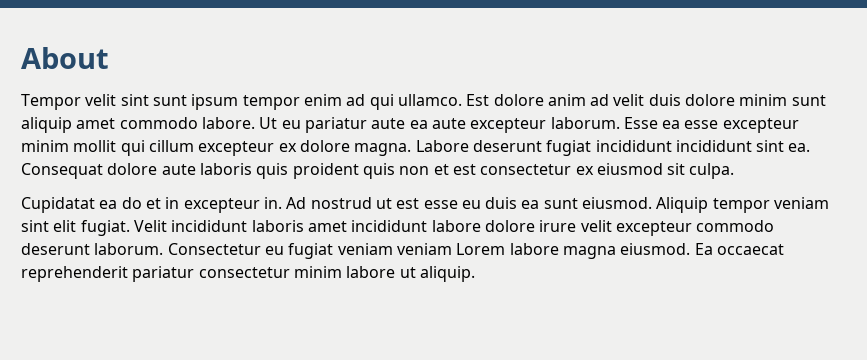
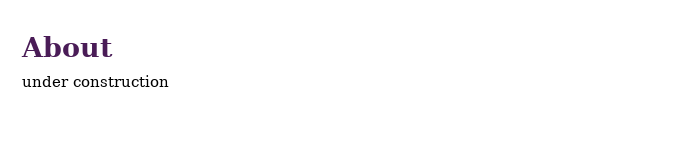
[21,94,826,110] [21,117,799,133] [21,140,811,156] [21,163,735,179] [21,197,830,213] [21,220,775,236] [21,243,784,259] [21,266,475,282] Tempor velit sint sunt ipsum tempor enim ad qui ullamco. Est dolore anim ad velit duis dolore minim sunt aliquip amet commodo labore. Ut eu pariatur aute ea aute excepteur laborum. Esse ea esse excepteur minim mollit qui cillum excepteur ex dolore magna. Labore deserunt fugiat incididunt incididunt sint ea. Consequat dolore aute laboris quis proident quis non et est consectetur ex eiusmod sit culpa. // Cupidatat ea do et in excepteur in. Ad nostrud ut est esse eu duis ea sunt eiusmod. Aliquip tempor veniam sint elit fugiat. Velit incididunt laboris amet incididunt labore dolore irure velit excepteur commodo deserunt laborum. Consectetur eu fugiat veniam veniam Lorem labore magna eiusmod. Ea occaecat reprehenderit pariatur consectetur minim labore ut aliquip. -> [22,75,169,87] under construction

